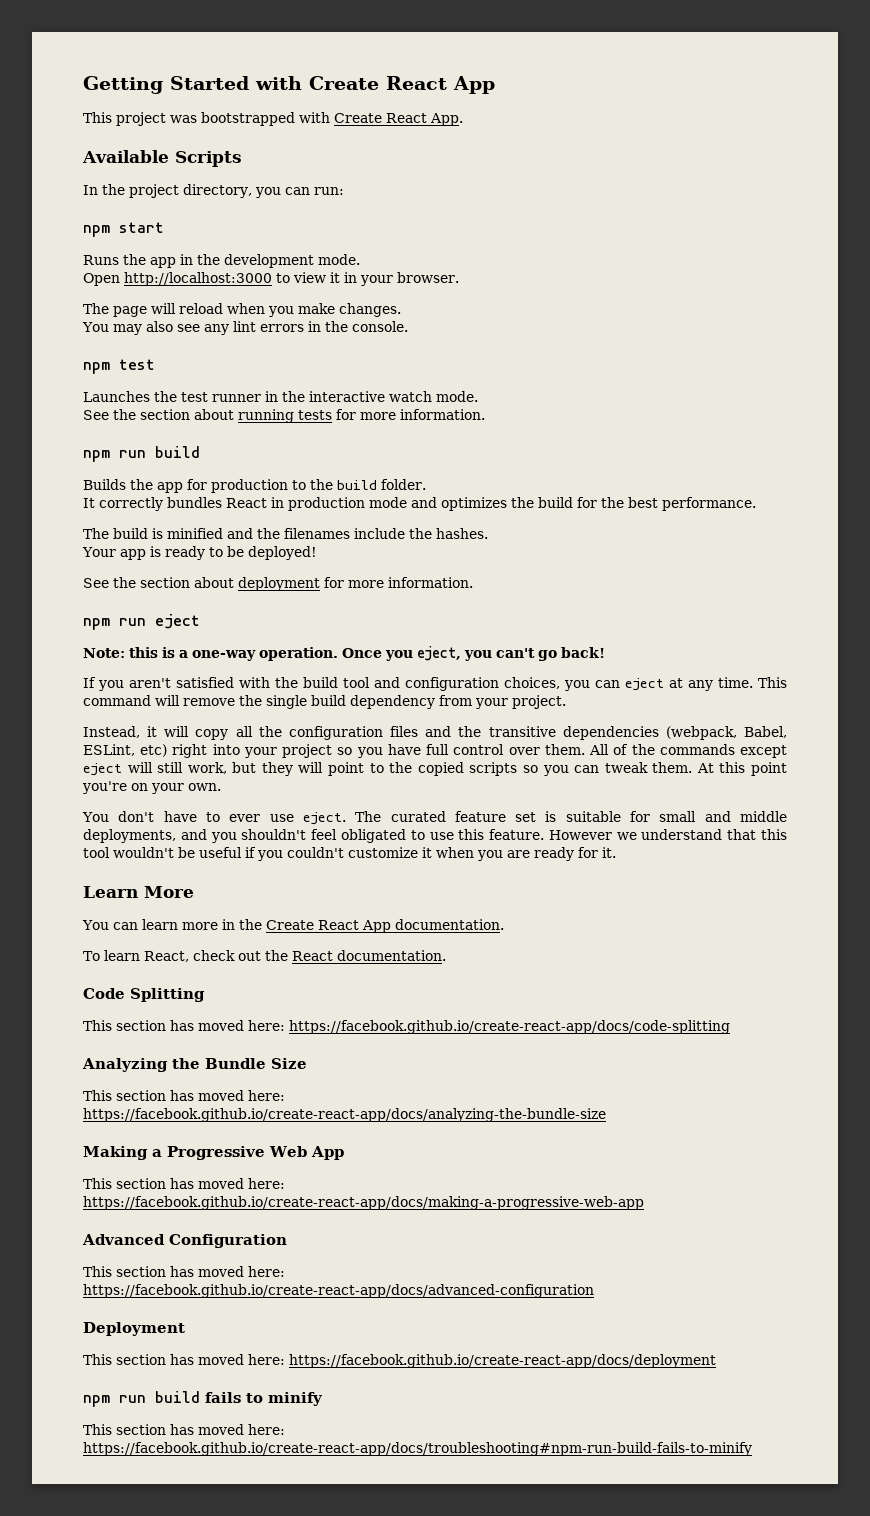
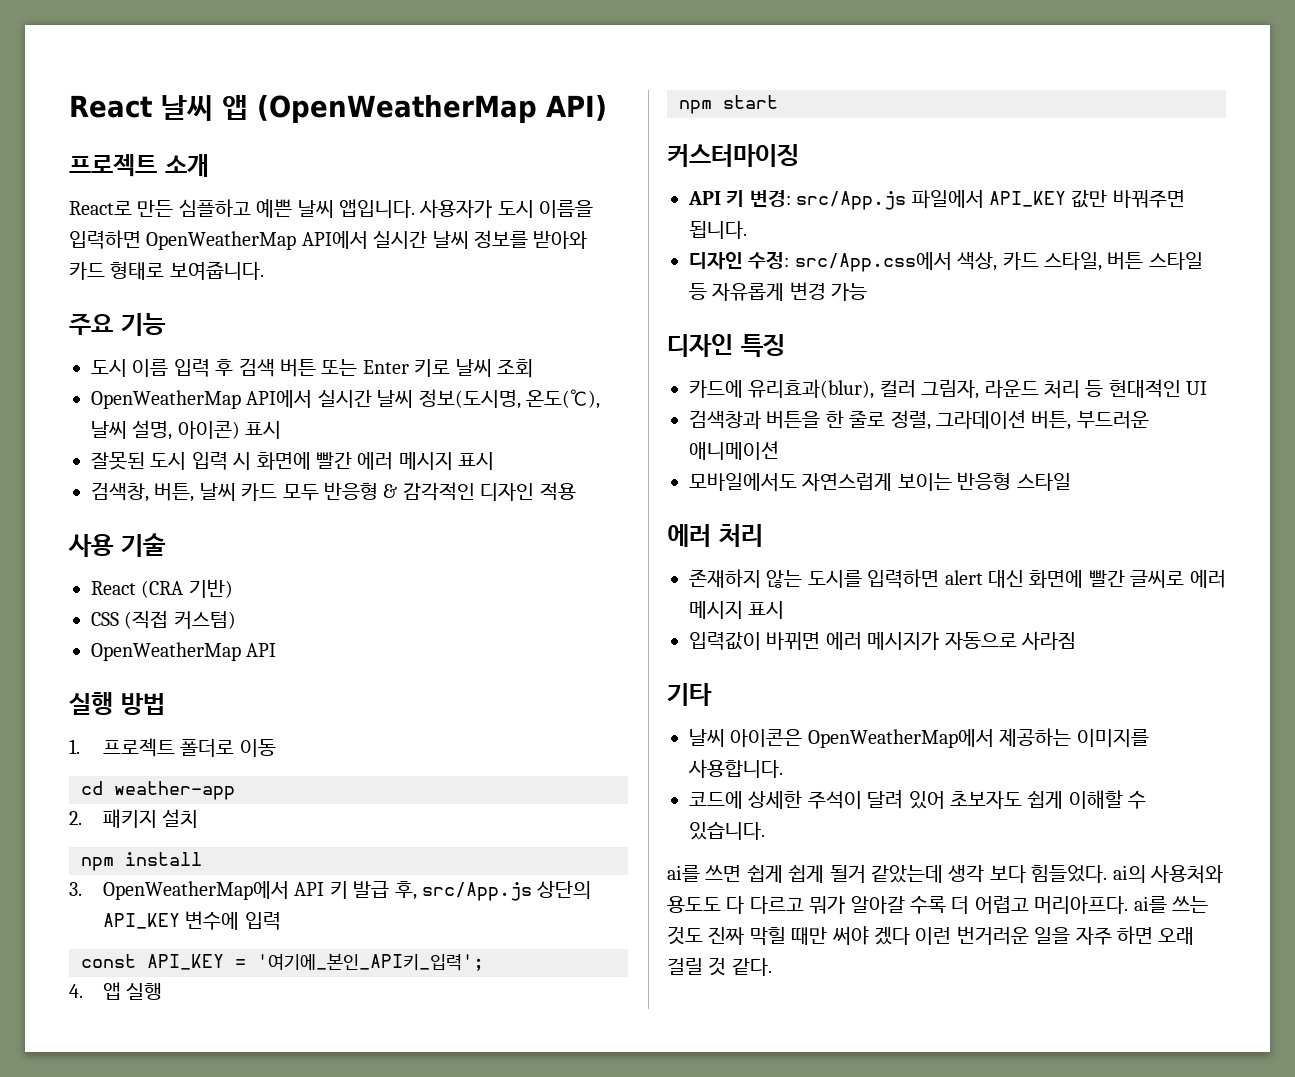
[83,76,495,94] [83,112,463,126] [82,150,242,167] [83,184,344,198] [83,222,164,237] [83,254,360,268] [83,272,459,286] [83,303,401,317] [82,321,408,335] [83,359,155,374] [83,391,478,402] [83,409,485,423] [83,446,200,462] [83,479,426,493] [83,497,756,511] [83,528,488,539] [82,546,317,560] [83,577,473,591] [83,614,200,630] [83,646,605,661] [83,677,787,691] [83,695,566,709] [83,726,787,740] [83,744,788,758] [83,762,787,776] [82,781,221,794] [82,811,787,825] [83,829,788,843] [83,847,616,861] [83,886,194,898] [82,919,504,933] [83,950,446,962] [83,988,205,1002] [83,1020,730,1034] [82,1058,307,1072] [83,1090,285,1101] [83,1108,606,1122] [83,1146,344,1160] [83,1178,285,1189] [83,1196,644,1210] [82,1234,287,1248] [83,1266,285,1277] [83,1284,594,1298] [83,1322,185,1336] [83,1354,716,1368] [83,1391,323,1407] [83,1424,285,1435] [83,1442,752,1456] Getting Started with Create React App // This project was bootstrapped with Create React App. // Available Scripts // In the project directory, you can run: // npm start // Runs the app in the development mode. // Open http://localhost:3000 to view it in your browser. // The page will reload when you make changes. // You may also see any lint errors in the console. // npm test // Launches the test runner in the interactive watch mode. // See the section about running tests for more information. // npm run build // Builds the app for production to the build folder. // It correctly bundles React in production mode and optimizes the build for the best performance. // The build is minified and the filenames include the hashes. // Your app is ready to be deployed! // See the section about deployment for more information. // npm run eject // Note: this is a one-way operation. Once you eject, you can't go back! // If you aren't satisfied with the build tool and configuration choices, you can eject at any time. This command will remove the single build dependency from your project. // Instead, it will copy all the configuration files and the transitive dependencies (webpack, Babel, ESLint, etc) right into your project so you have full control over them. All of the commands except eject will still work, but they will point to the copied scripts so you can tweak them. At this point you're on your own. // You don't have to ever use eject. The curated feature set is suitable for small and middle deployments, and you shouldn't feel obligated to use this feature. However we understand that this tool wouldn't be useful if you couldn't customize it when you are ready for it. // Learn More // You can learn more in the Create React App documentation. // To learn React, check out the React documentation. // Code Splitting // This section has moved here: https://facebook.github.io/create-react-app/docs/code-splitting // Analyzing the Bundle Size // This section has moved here: https://facebook.github.io/create-react-app/docs/analyzing-the-bundle-size // Making a Progressive Web App // This section has moved here: https://facebook.github.io/create-react-app/docs/making-a-progressive-web-app // Advanced Configuration // This section has moved here: https://facebook.github.io/create-react-app/docs/advanced-configuration // Deployment // This section has moved here: https://facebook.github.io/create-react-app/docs/deployment // npm run build fails to minify // This section has moved here: https://facebook.github.io/create-react-app/docs/troubleshooting#npm-run-build-fails-to-minify -> [69,94,607,124] [69,154,209,177] [69,199,594,218] [69,230,588,250] [69,261,264,280] [69,313,166,336] [91,358,533,378] [91,389,600,409] [91,420,282,440] [91,452,495,470] [91,482,576,502] [68,533,166,557] [91,579,233,598] [91,610,236,629] [91,642,277,661] [69,692,165,715] [69,738,276,757] [81,781,235,800] [69,809,199,828] [81,852,202,871] [69,881,592,901] [103,911,281,930] [81,953,484,971] [69,982,163,1000] [679,95,778,114] [667,144,799,167] [688,190,1185,210] [689,221,747,239] [689,251,1203,272] [689,282,868,301] [667,334,785,357] [689,379,1208,399] [689,410,1149,430] [689,441,779,460] [689,472,1071,491] [667,524,763,547] [689,569,1226,588] [689,601,785,619] [689,631,1076,650] [667,683,712,706] [689,728,1149,748] [688,759,783,778] [689,789,1147,809] [689,822,765,840] [667,864,1223,883] [667,896,1208,914] [667,926,1195,945] [667,957,772,976] React 날씨 앱 (OpenWeatherMap API) // 프로젝트 소개 // React로 만든 심플하고 예쁜 날씨 앱입니다. 사용자가 도시 이름을 입력하면 OpenWeatherMap API에서 실시간 날씨 정보를 받아와 카드 형태로 보여줍니다. // 주요 기능 // 도시 이름 입력 후 검색 버튼 또는 Enter 키로 날씨 조회 // OpenWeatherMap API에서 실시간 날씨 정보(도시명, 온도(℃), 날씨 설명, 아이콘) 표시 // 잘못된 도시 입력 시 화면에 빨간 에러 메시지 표시 // 검색창, 버튼, 날씨 카드 모두 반응형 & 감각적인 디자인 적용 // 사용 기술 // React (CRA 기반) // CSS (직접 커스텀) // OpenWeatherMap API // 실행 방법 // 1. 프로젝트 폴더로 이동 // cd weather-app // 2. 패키지 설치 // npm install // 3. OpenWeatherMap에서 API 키 발급 후, src/App.js 상단의 API_KEY 변수에 입력 // const API_KEY = '여기에_본인_API키_입력'; // 4. 앱 실행 // npm start // 커스터마이징 // API 키 변경: src/App.js 파일에서 API_KEY 값만 바꿔주면 됩니다. // 디자인 수정: src/App.css에서 색상, 카드 스타일, 버튼 스타일 등 자유롭게 변경 가능 // 디자인 특징 // 카드에 유리효과(blur), 컬러 그림자, 라운드 처리 등 현대적인 UI // 검색창과 버튼을 한 줄로 정렬, 그라데이션 버튼, 부드러운 애니메이션 // 모바일에서도 자연스럽게 보이는 반응형 스타일 // 에러 처리 // 존재하지 않는 도시를 입력하면 alert 대신 화면에 빨간 글씨로 에러 메시지 표시 // 입력값이 바뀌면 에러 메시지가 자동으로 사라짐 // 기타 // 날씨 아이콘은 OpenWeatherMap에서 제공하는 이미지를 사용합니다. // 코드에 상세한 주석이 달려 있어 초보자도 쉽게 이해할 수 있습니다. // ai를 쓰면 쉽게 쉽게 될거 같았는데 생각 보다 힘들었다. ai의 사용처와 용도도 다 다르고 뭐가 알아갈 수록 더 어렵고 머리아프다. ai를 쓰는 것도 진짜 막힐 때만 써야 겠다 이런 번거러운 일을 자주 하면 오래 걸릴 것 같다.

